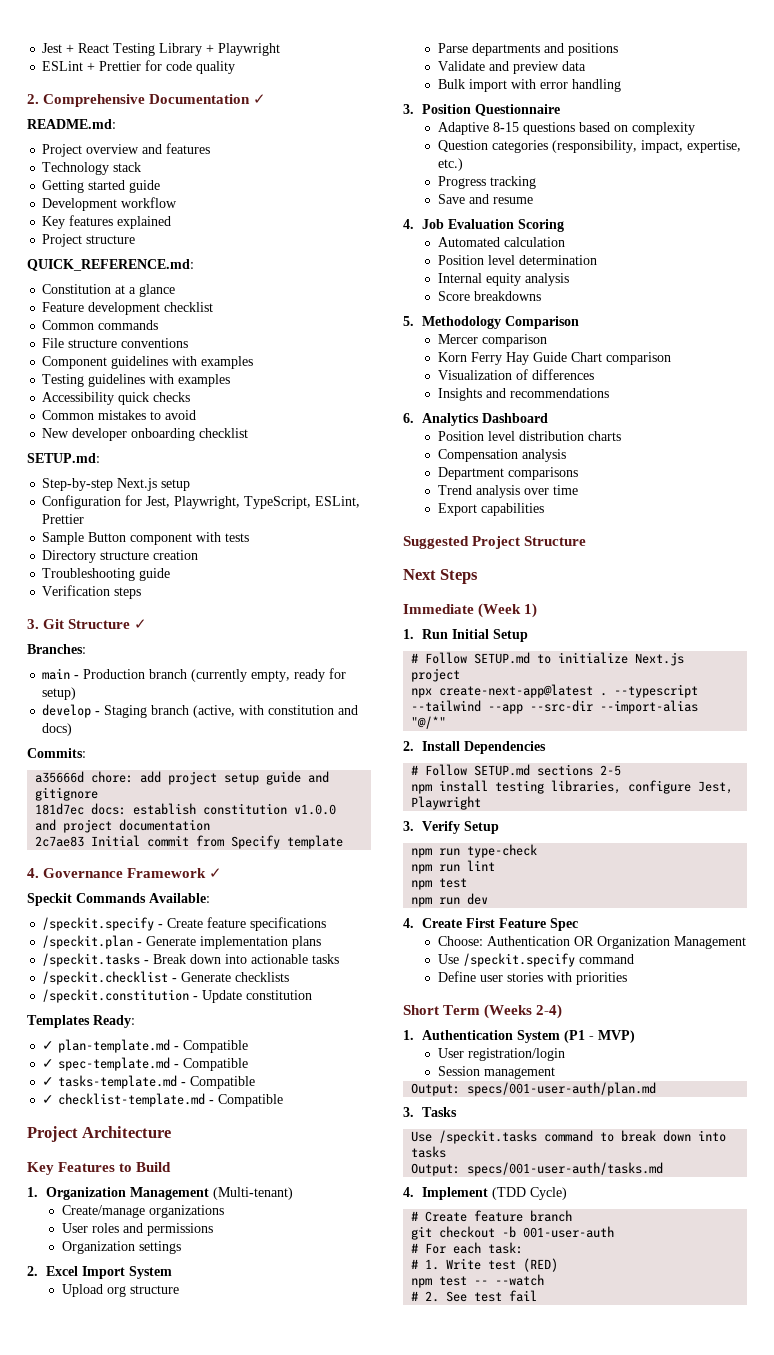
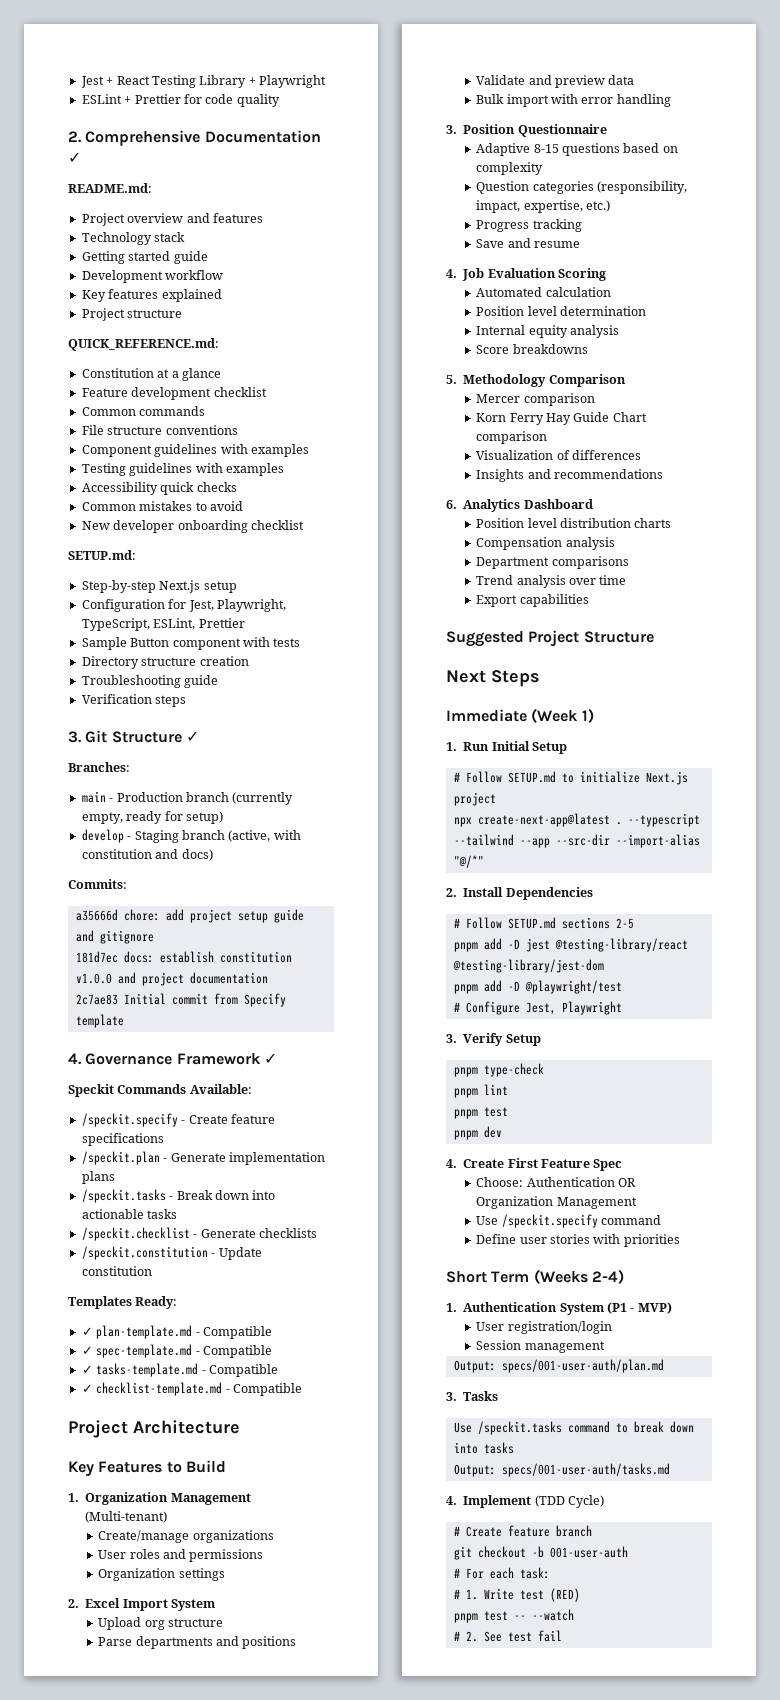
[411,780,692,794] npm install testing libraries, configure -> [453,938,688,952] [452,959,604,973] [453,980,622,994] [453,1001,520,1015] pnpm add -D jest @testing-library/react @testing-library/jest-dom // pnpm add -D @playwright/test // # Configure
[411,848,461,858] npm run -> [453,1067,478,1077] pnpm
[411,864,461,874] npm run -> [453,1088,478,1098] pnpm
[411,880,433,890] npm -> [453,1109,478,1119] pnpm
[411,897,461,907] npm run -> [453,1130,478,1140] pnpm
[411,1278,433,1288] npm -> [453,1613,478,1623] pnpm

